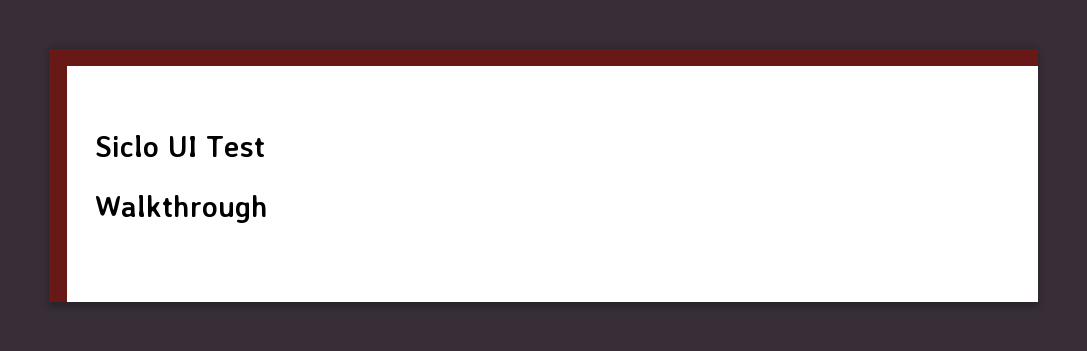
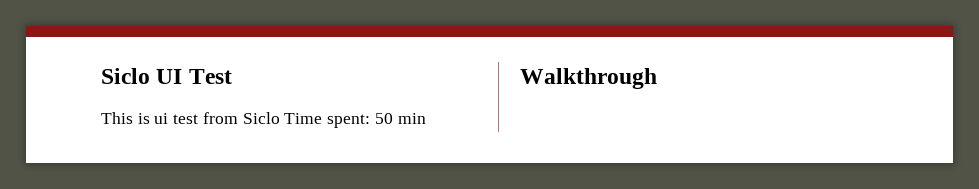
(265, 146) none -> [101,112,426,128] // This is ui test from Siclo Time spent: 50 min

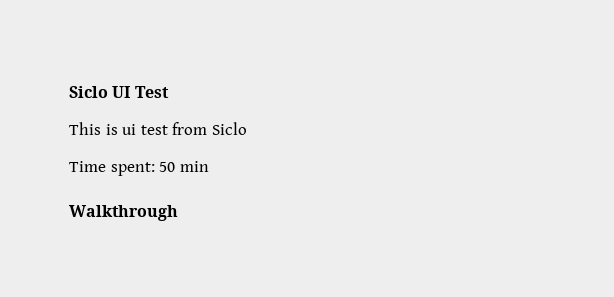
(280, 118) none -> (247, 128) //

